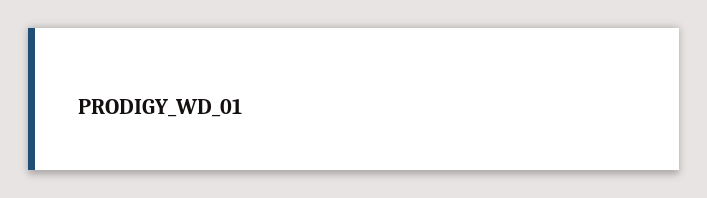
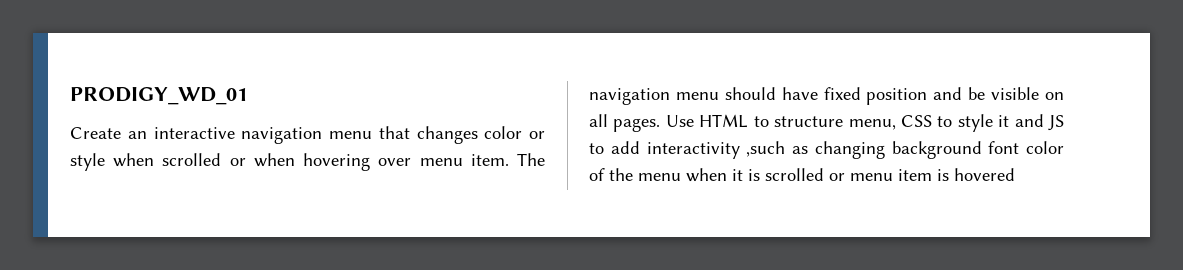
(242, 107) none -> [70,126,545,144] [70,153,545,171] [589,87,1064,105] [589,114,1064,132] [589,141,1064,159] [589,168,1015,182] // Create an interactive navigation menu that changes color or style when scrolled or when hovering over menu item. The navigation menu should have fixed position and be visible on all pages. Use HTML to structure menu, CSS to style it and JS to add interactivity ,such as changing background font color of the menu when it is scrolled or menu item is hovered

